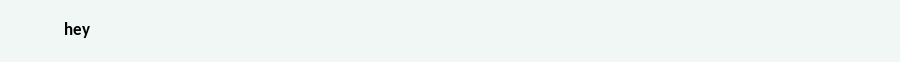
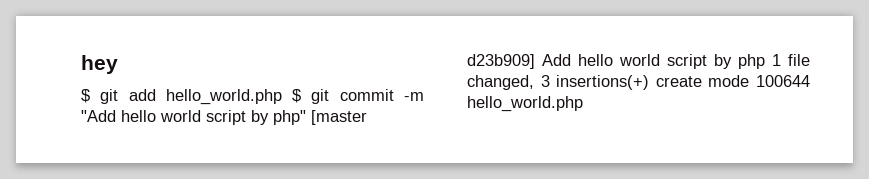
(90, 30) none -> [81,89,424,105] [81,110,367,125] [467,54,810,69] [467,75,810,90] [467,96,583,112] // $ git add hello_world.php $ git commit -m "Add hello world script by php" [master d23b909] Add hello world script by php 1 file changed, 3 insertions(+) create mode 100644 hello_world.php

